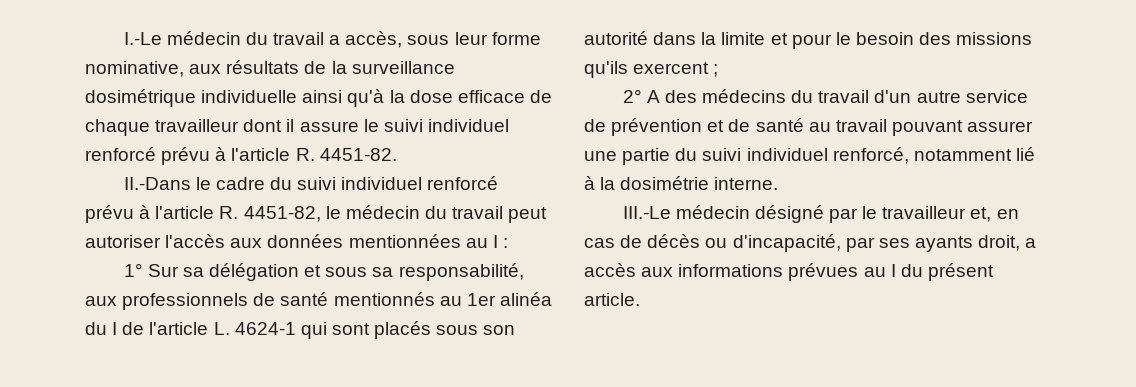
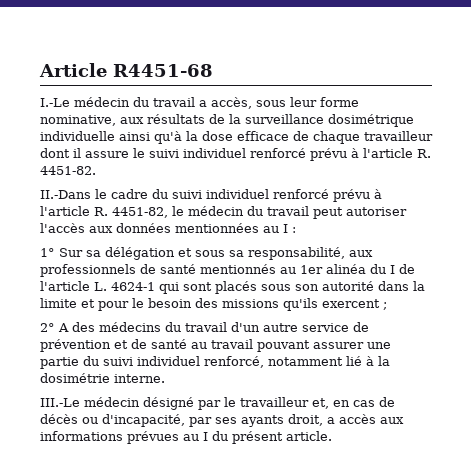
(123, 38) none -> [39,63,213,77] Article R4451-68 //

